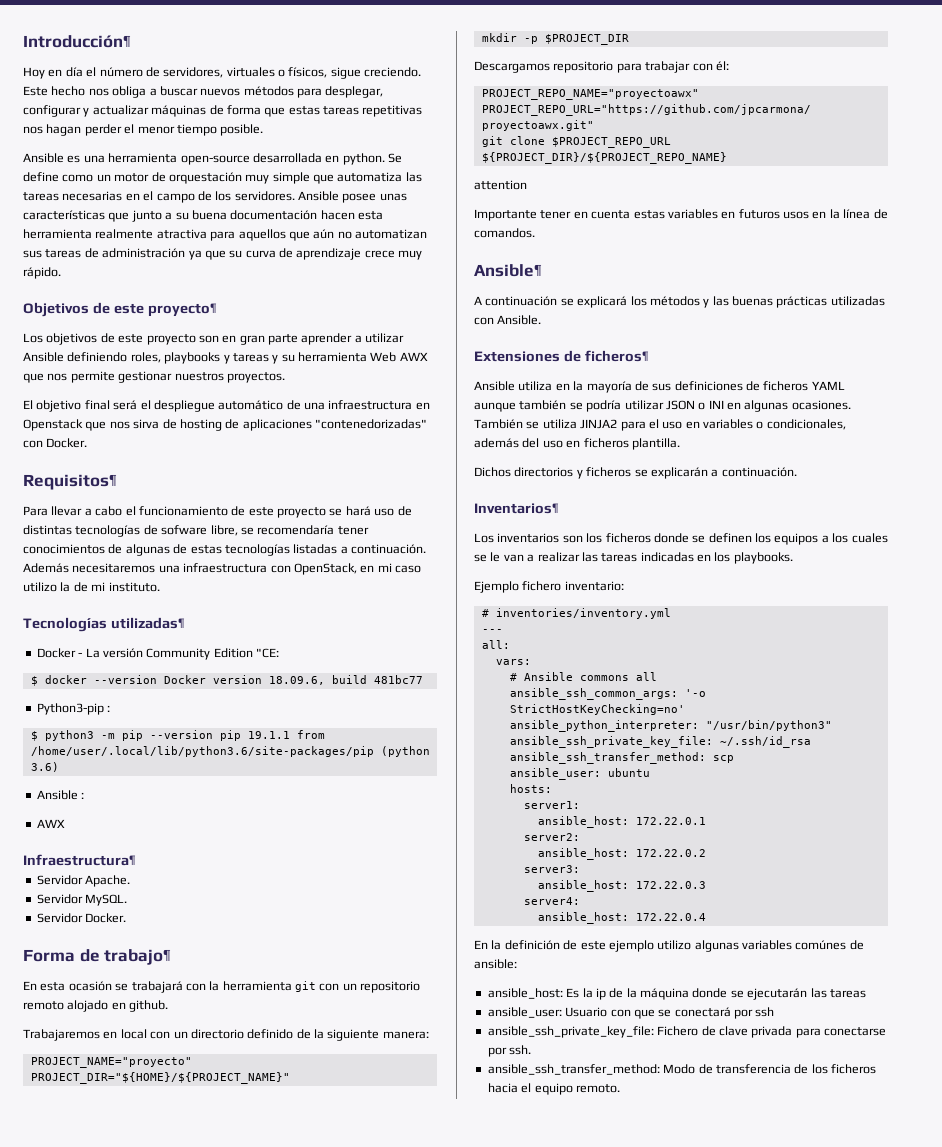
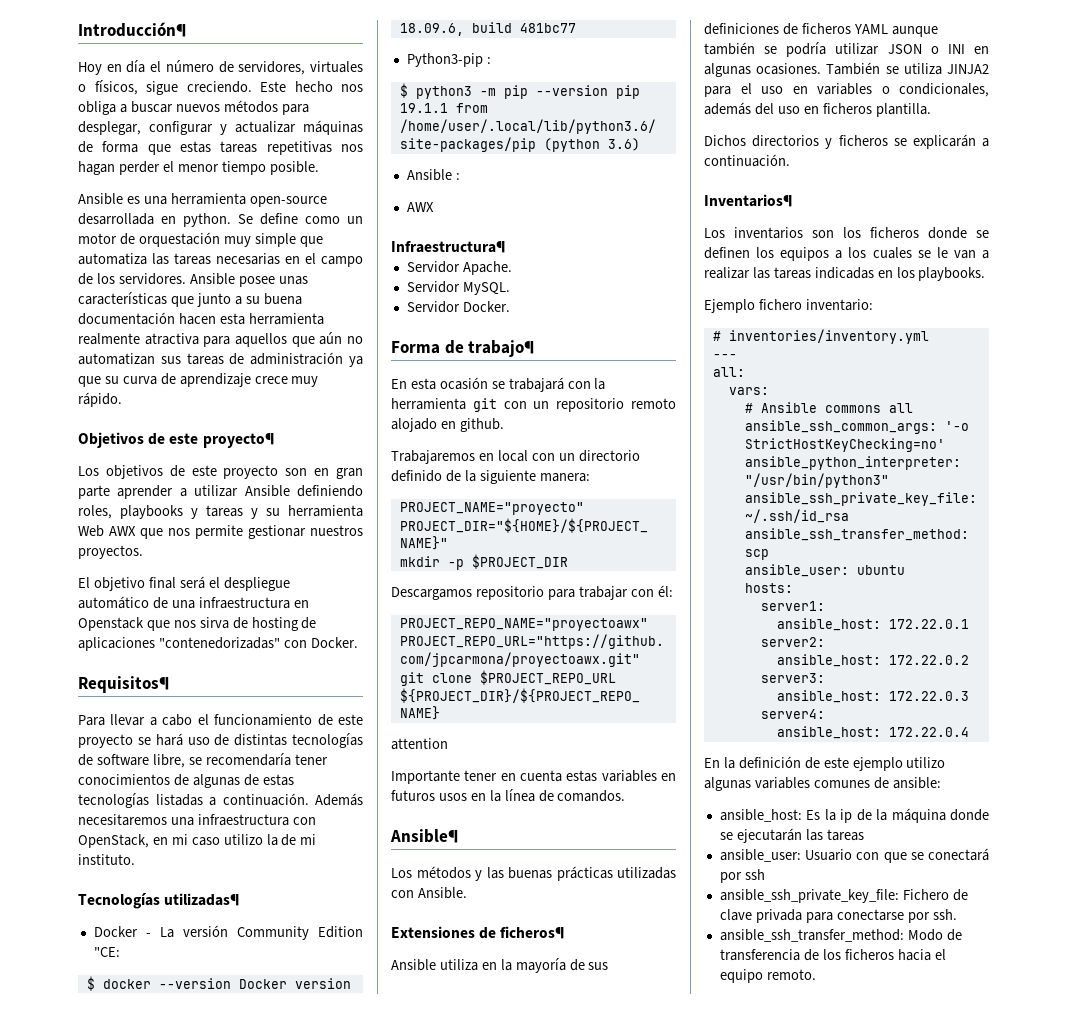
[161,525,208,535] sofware -> [96,754,149,766] software
[474,296,647,308] A continuación se explicará los -> [391,868,412,878] Los
[795,940,847,950] comúnes -> [813,780,870,788] comunes

